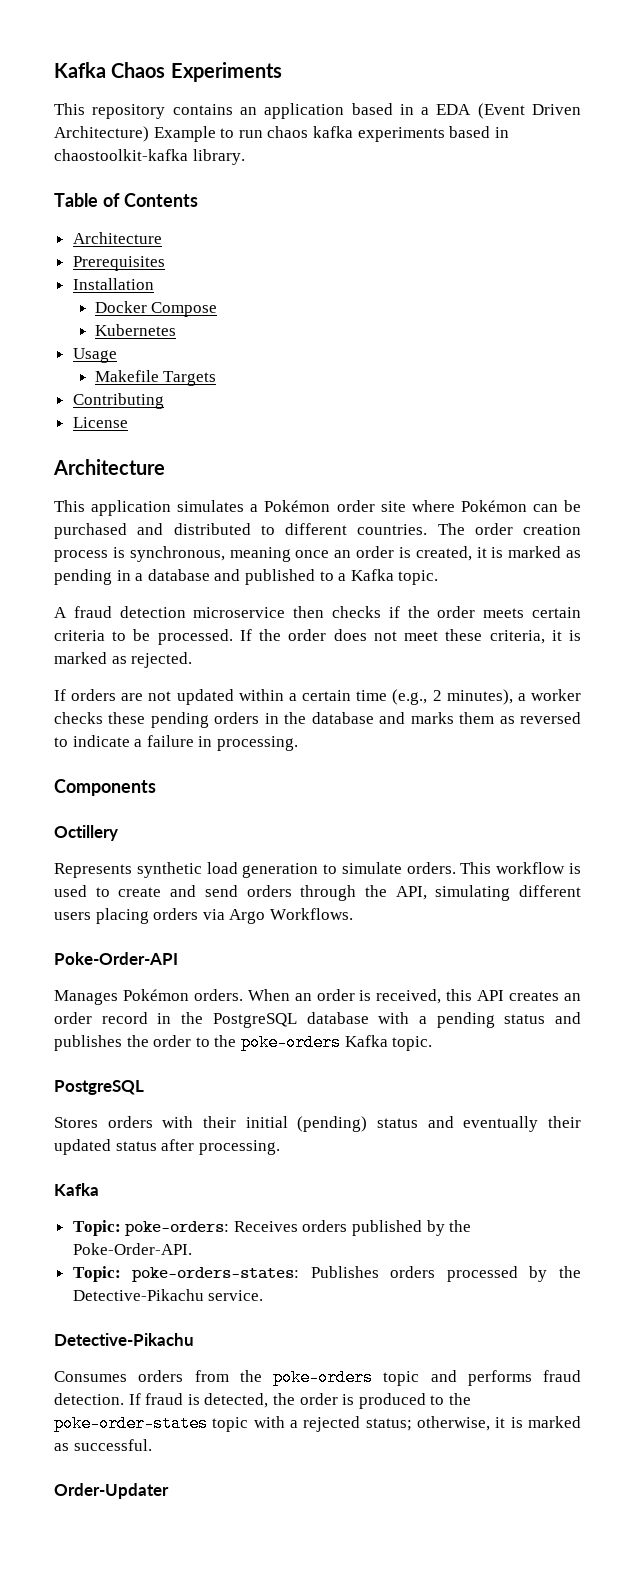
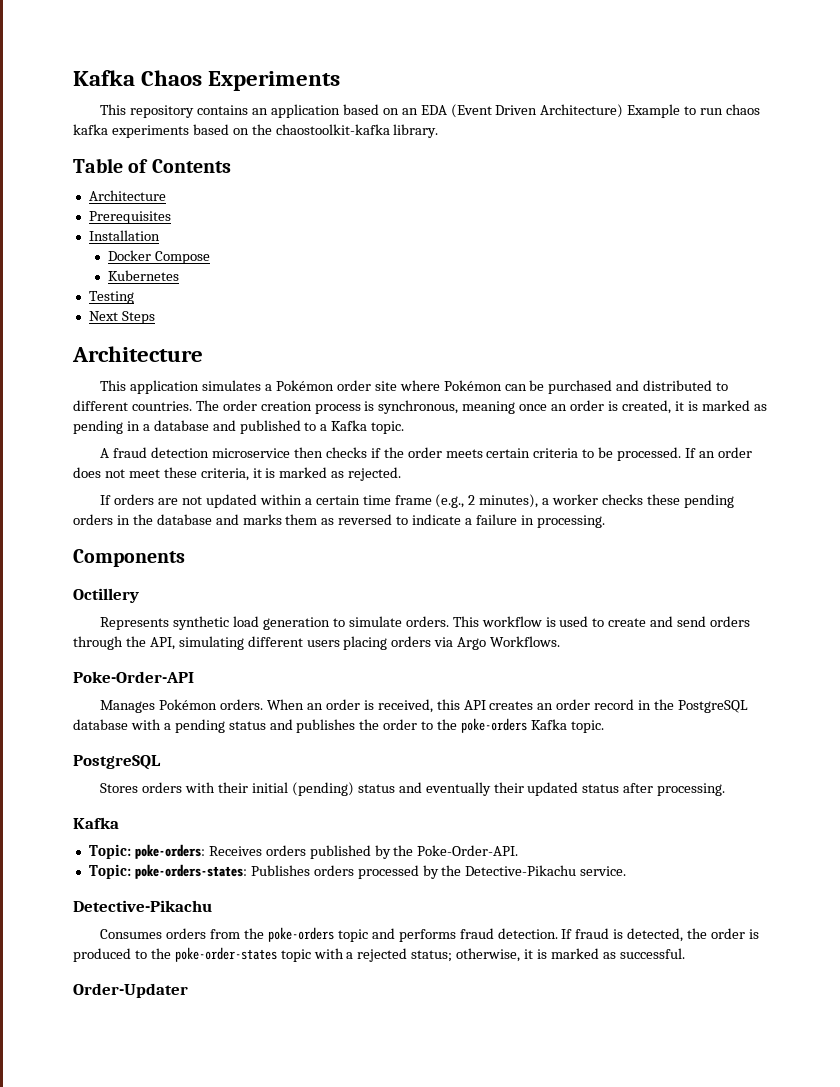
[399,104,430,115] in a -> [382,108,418,115] on an
[494,127,509,138] in -> [232,124,272,135] on the
[72,348,117,363] [94,370,217,386] [72,393,164,409] [72,417,128,428] Usage // Makefile Targets // Contributing // License -> [88,291,134,304] [88,311,155,324] Testing // Next Steps
[259,629,282,641] the -> [698,451,715,458] an
(388, 695) none -> [394,495,432,505] frame

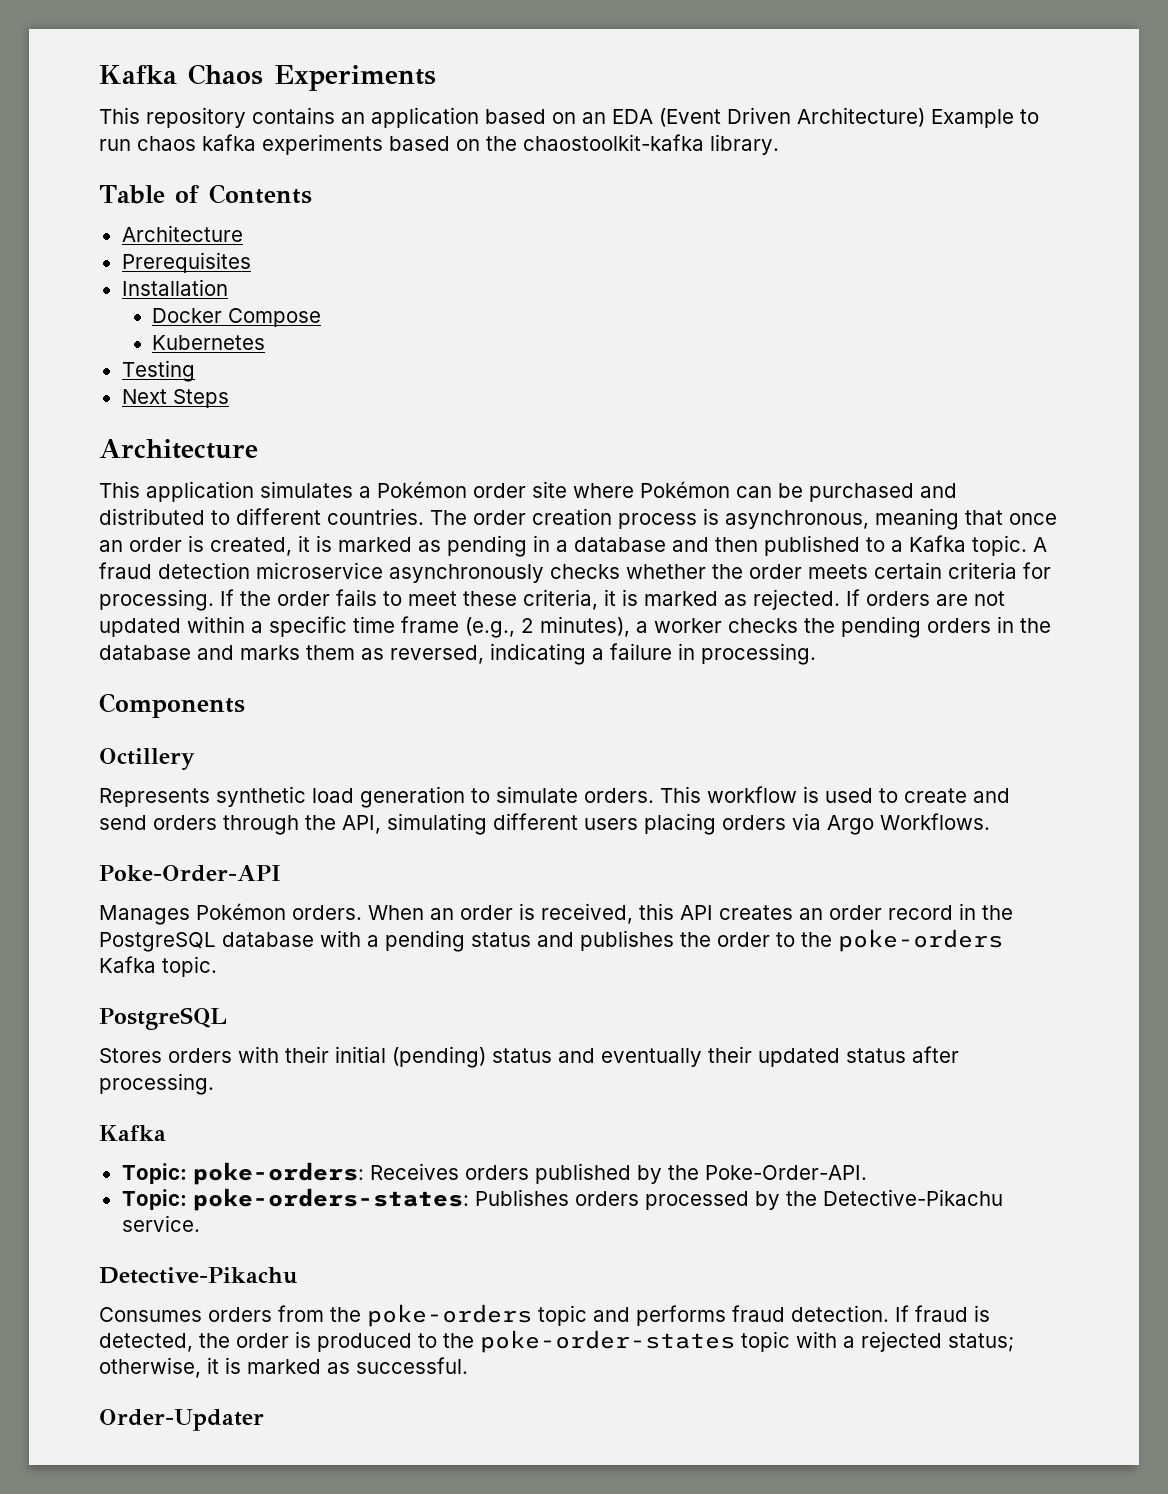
[378,400,516,414] synchronous, meaning -> [725,508,1003,530] asynchronous, meaning that
(236, 425) none -> [715,537,758,552] then
(405, 427) // -> (1027, 545) none
[293,447,381,458] then checks if -> [389,564,706,583] asynchronously checks whether
[582,447,752,461] [73,467,125,478] to be processed. If an order does not -> [1023,562,1051,579] [99,589,402,611] for processing. If the order fails to
(402, 474) // -> (840, 599) none
[315,495,360,505] certain -> [269,616,347,637] specific
[646,494,680,505] these -> [804,618,835,633] the
[338,514,462,525] reversed to indicate -> [390,643,586,665] reversed, indicating

